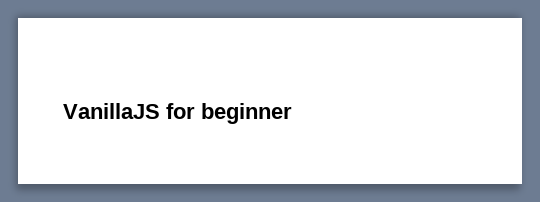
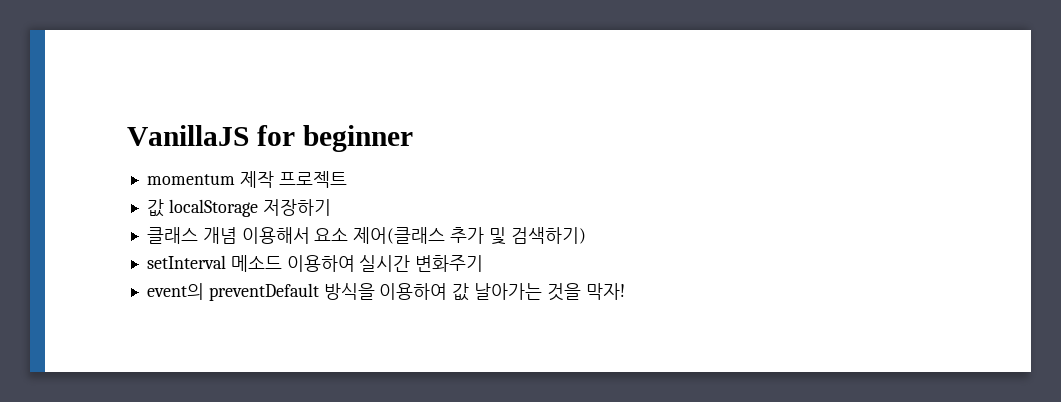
(292, 113) none -> [146,171,347,188] [146,199,331,217] [146,227,586,245] [146,255,484,272] [146,283,625,301] // momentum 제작 프로젝트 // 값 localStorage 저장하기 // 클래스 개념 이용해서 요소 제어(클래스 추가 및 검색하기) // setInterval 메소드 이용하여 실시간 변화주기 // event의 preventDefault 방식을 이용하여 값 날아가는 것을 막자!

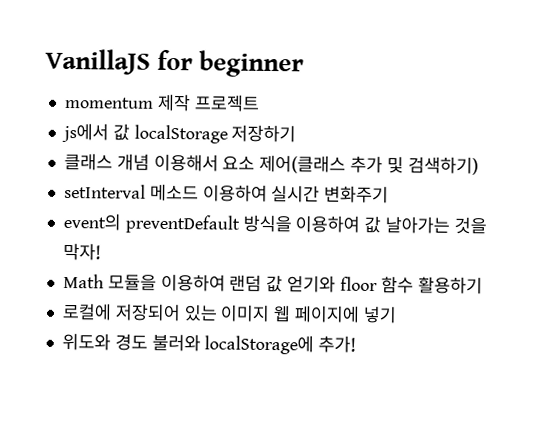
(347, 179) none -> [60,122,109,143] js에서
(625, 291) none -> [62,273,483,295] [61,302,397,324] [61,332,357,355] // Math 모듈을 이용하여 랜덤 값 얻기와 floor 함수 활용하기 // 로컬에 저장되어 있는 이미지 웹 페이지에 넣기 // 위도와 경도 불러와 localStorage에 추가!

